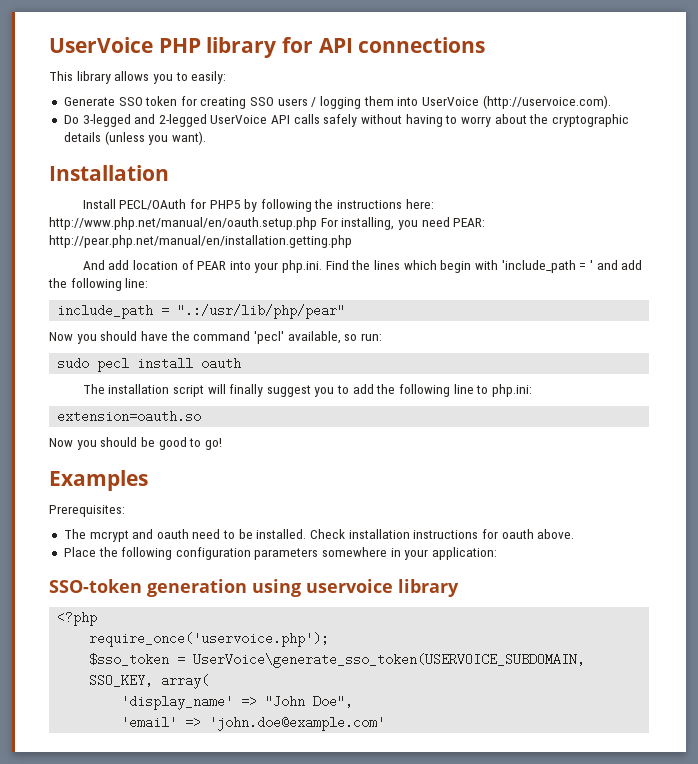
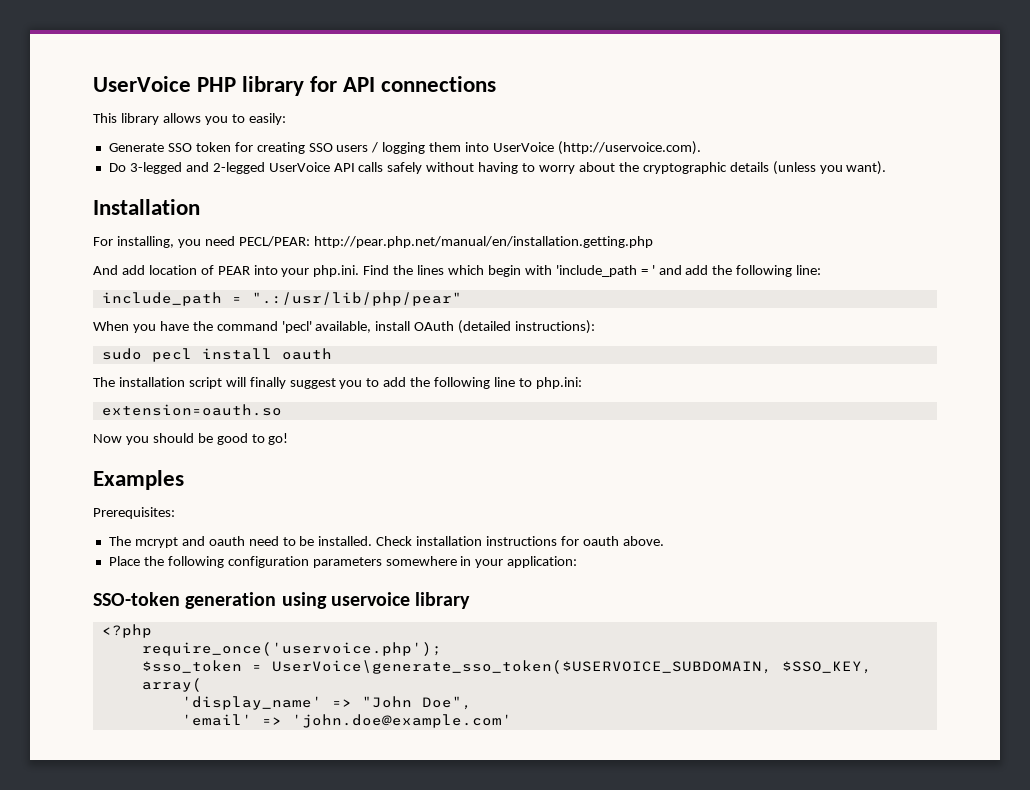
[82,199,434,212] [49,217,317,230] Install PECL/OAuth for PHP5 by following the instructions here: http://www.php.net/manual/en/oauth.setup.php -> (200, 207) none
[453,218,486,227] PEAR: -> [238,236,310,247] PECL/PEAR:
[49,331,138,344] Now you should -> [93,321,156,333] When you
[344,333,382,341] so run: -> [375,320,596,334] install OAuth (detailed instructions):
[193,653,586,668] [89,674,154,687] UserVoice\generate_sso_token(USERVOICE_SUBDOMAIN, SSO_KEY, -> [271,660,872,674] UserVoice\generate_sso_token($USERVOICE_SUBDOMAIN, $SSO_KEY,

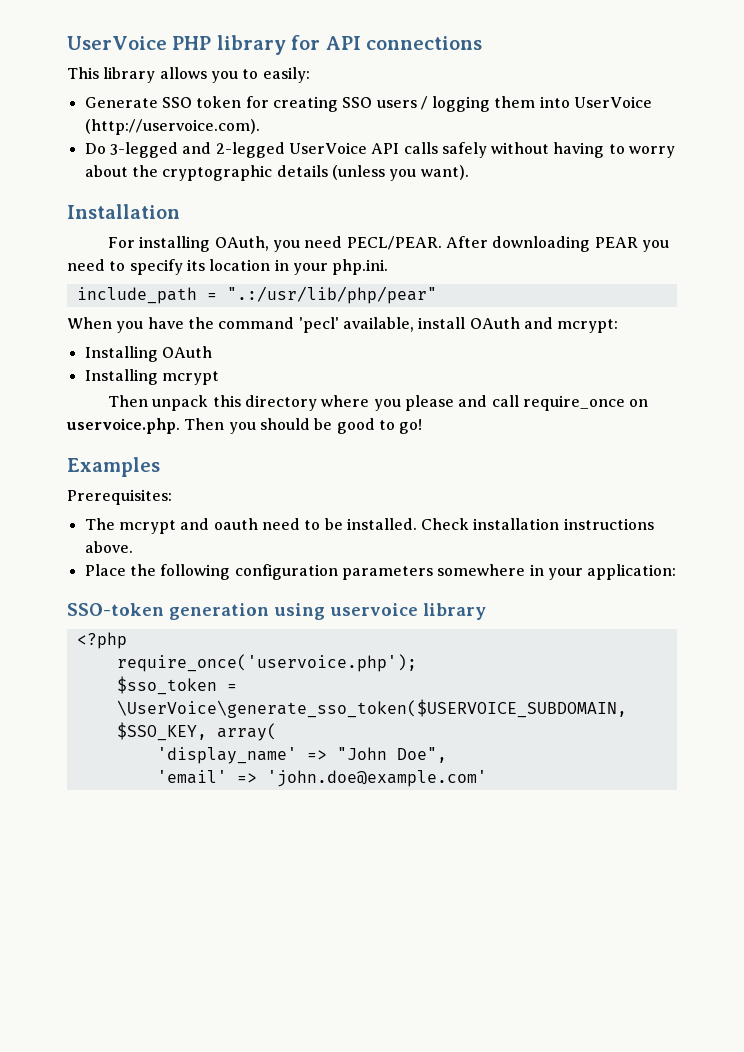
[116,236,653,248] [93,265,822,277] installing, you need PECL/PEAR: http://pear.php.net/manual/en/installation.getting.php // And add location of PEAR into your php.ini. Find the lines which begin with 'include_path = ' and add the following line: -> [139,236,669,252] [67,259,389,275] installing OAuth, you need PECL/PEAR. After downloading PEAR you need to specify its location in your php.ini.
[458,320,596,334] [101,348,332,362] [93,377,582,389] [101,404,282,416] [93,434,122,443] (detailed instructions): // sudo pecl install oauth // The installation script will finally suggest you to add the following line to php.ini: // extension=oauth.so // Now -> [523,317,619,333] [84,346,212,362] [84,369,219,385] [108,395,649,411] [66,418,225,434] and mcrypt: // Installing OAuth // Installing mcrypt // Then unpack this directory where you please and call require_once on uservoice.php. Then
[561,536,619,546] for oauth -> (654, 524) none
[271,660,772,674] UserVoice\generate_sso_token($USERVOICE_SUBDOMAIN, -> [116,699,627,718] \UserVoice\generate_sso_token($USERVOICE_SUBDOMAIN,

